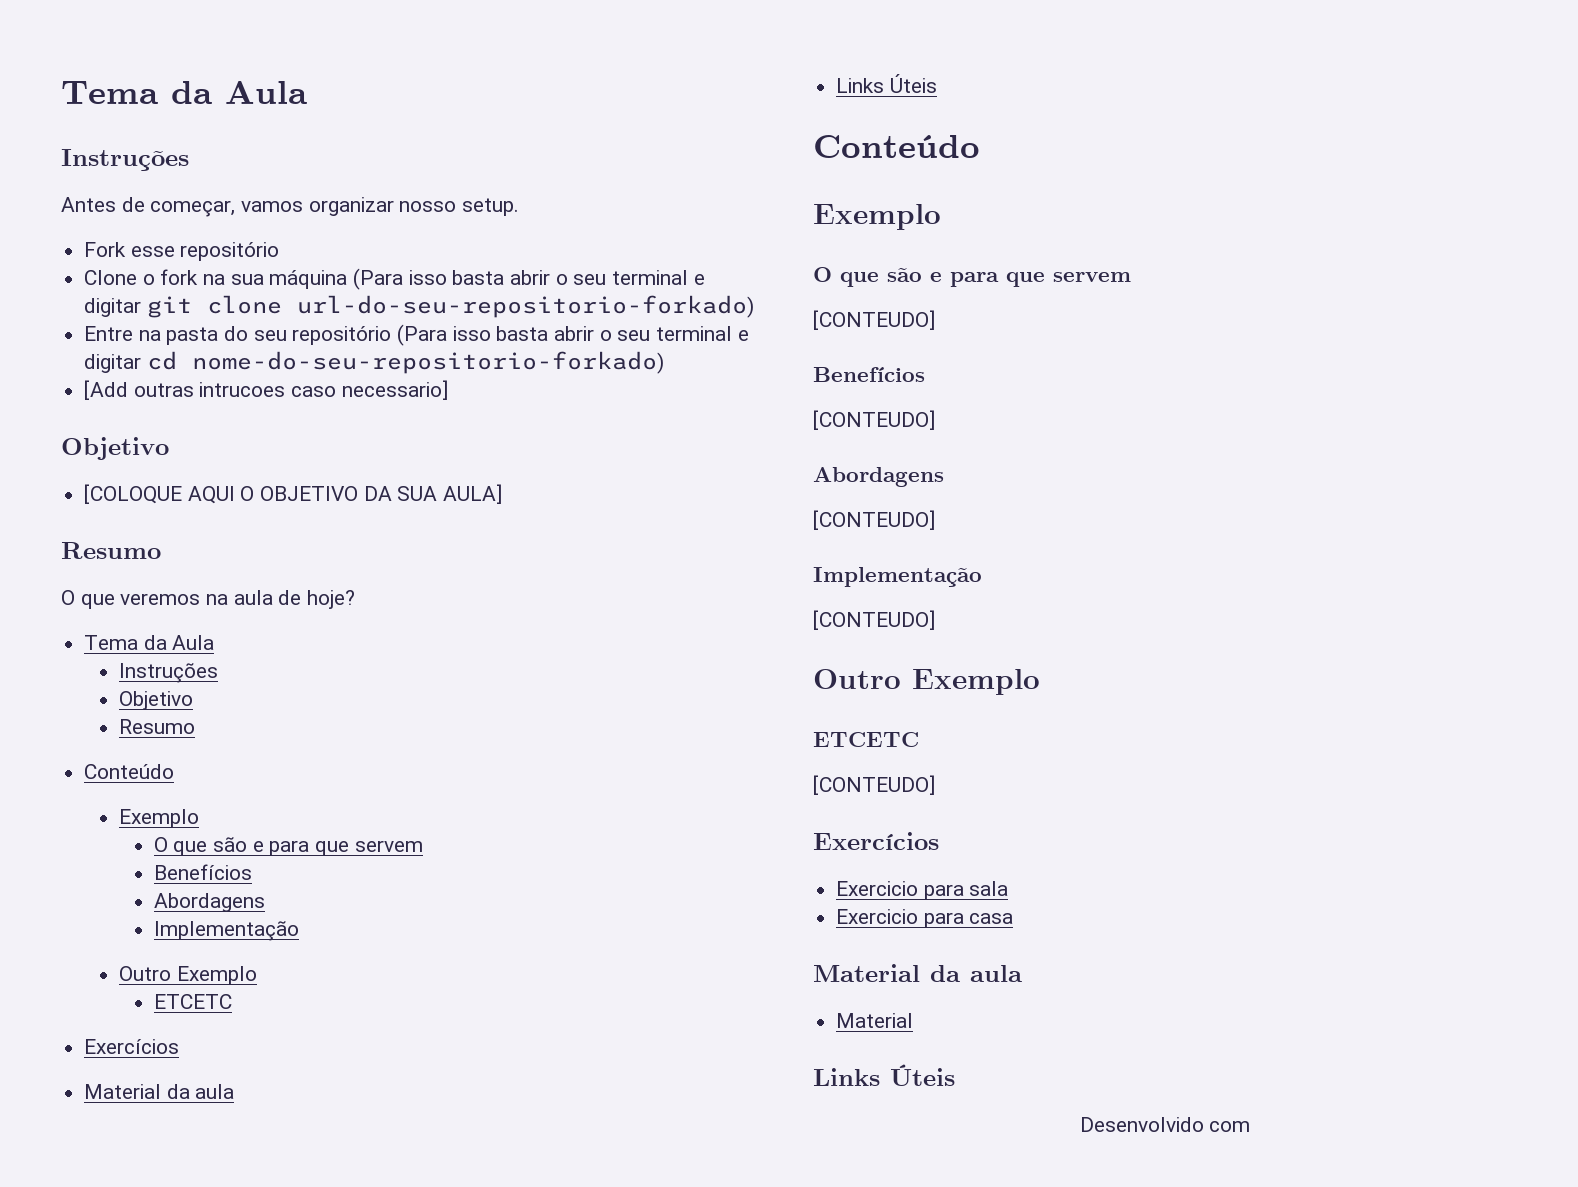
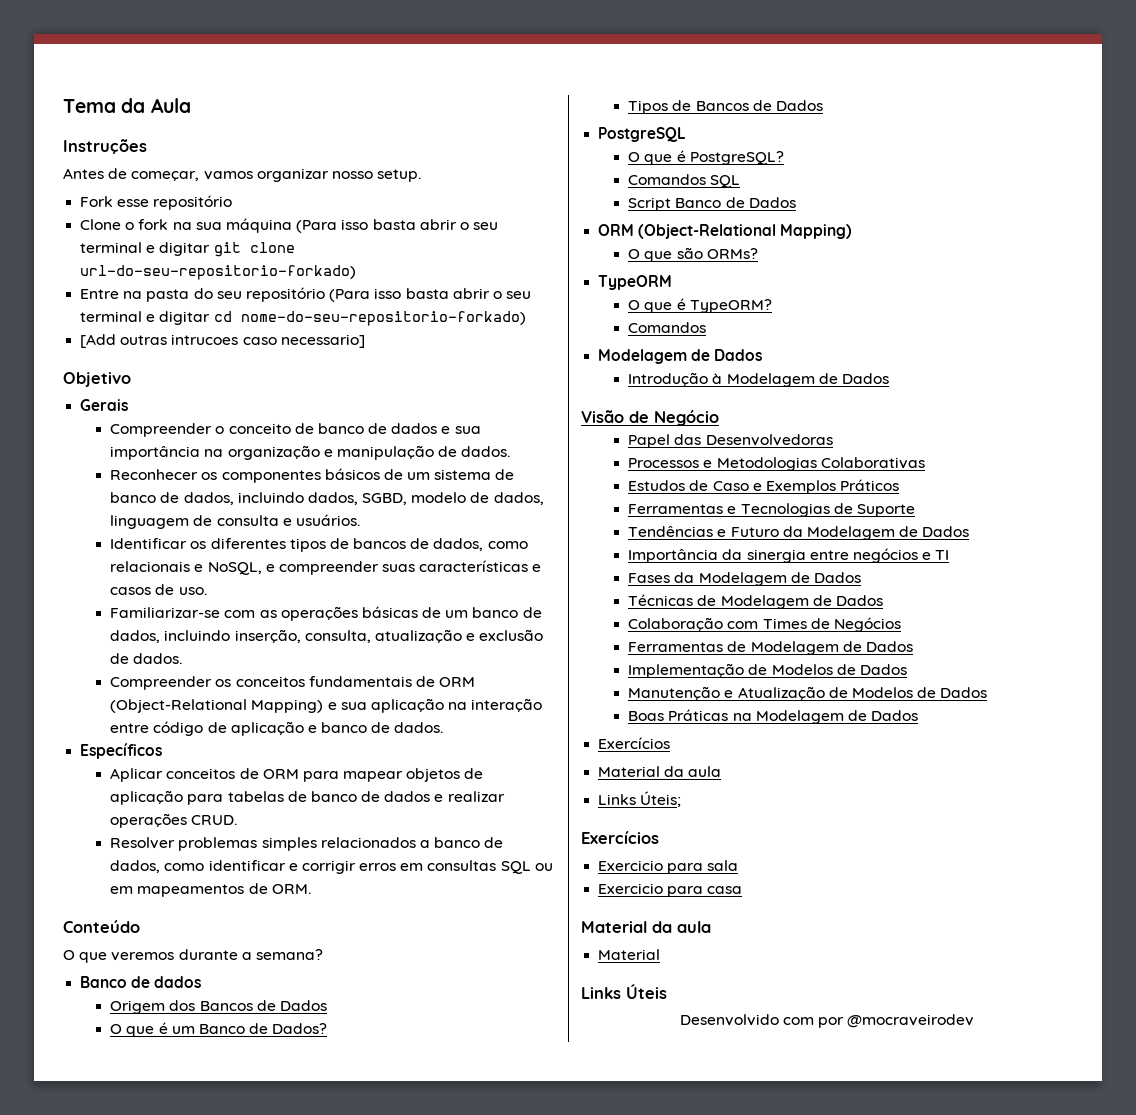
[84,484,503,504] [61,542,161,559] [61,590,356,609] [84,635,215,650] [118,663,218,683] [118,691,193,710] [118,719,195,734] [84,764,175,779] [118,809,199,828] [153,837,423,856] [153,864,252,880] [153,893,265,912] [153,921,299,941] [118,966,257,985] [153,994,232,1009] [COLOQUE AQUI O OBJETIVO DA SUA AULA] // Resumo // O que veremos na aula de hoje? // Tema da Aula // Instruções // Objetivo // Resumo // Conteúdo // Exemplo // O que são e para que servem // Benefícios // Abordagens // Implementação // Outro Exemplo // ETCETC -> [80,399,129,411] [110,423,481,437] [110,445,511,460] [110,468,515,483] [110,492,544,505] [110,514,360,529] [110,538,528,552] [110,560,542,575] [110,584,207,595] [110,606,542,621] [110,629,544,643] [110,653,183,664] [110,676,476,690] [110,698,543,713] [110,721,444,736] [80,743,163,759] [110,768,484,782] [110,790,505,805] [110,813,238,828] [110,837,504,851] [110,860,553,874] [110,883,311,897] [63,920,140,933] [63,949,323,963] [80,976,202,988] [110,1000,327,1014] [110,1022,328,1037] [628,100,823,114] [598,127,687,142] [628,150,784,165] [628,174,741,188] [628,197,796,211] [598,224,853,239] [628,247,758,262] [598,275,673,290] [628,298,772,313] [628,322,707,333] [598,349,763,364] [628,372,889,387] [581,410,719,426] [628,434,833,448] [628,457,925,471] [628,479,900,494] [628,503,915,517] [628,526,970,540] [628,548,950,563] [628,572,861,586] [628,594,883,609] [628,617,901,632] [628,641,913,655] [628,663,907,678] [628,686,988,700] [628,709,919,724] Gerais // Compreender o conceito de banco de dados e sua importância na organização e manipulação de dados. // Reconhecer os componentes básicos de um sistema de banco de dados, incluindo dados, SGBD, modelo de dados, linguagem de consulta e usuários. // Identificar os diferentes tipos de bancos de dados, como relacionais e NoSQL, e compreender suas características e casos de uso. // Familiarizar-se com as operações básicas de um banco de dados, incluindo inserção, consulta, atualização e exclusão de dados. // Compreender os conceitos fundamentais de ORM (Object-Relational Mapping) e sua aplicação na interação entre código de aplicação e banco de dados. // Específicos // Aplicar conceitos de ORM para mapear objetos de aplicação para tabelas de banco de dados e realizar operações CRUD. // Resolver problemas simples relacionados a banco de dados, como identificar e corrigir erros em consultas SQL ou em mapeamentos de ORM. // Conteúdo // O que veremos durante a semana? // Banco de dados // Origem dos Bancos de Dados // O que é um Banco de Dados? // Tipos de Bancos de Dados // PostgreSQL // O que é PostgreSQL? // Comandos SQL // Script Banco de Dados // ORM (Object-Relational Mapping) // O que são ORMs? // TypeORM // O que é TypeORM? // Comandos // Modelagem de Dados // Introdução à Modelagem de Dados // Visão de Negócio // Papel das Desenvolvedoras // Processos e Metodologias Colaborativas // Estudos de Caso e Exemplos Práticos // Ferramentas e Tecnologias de Suporte // Tendências e Futuro da Modelagem de Dados // Importância da sinergia entre negócios e TI // Fases da Modelagem de Dados // Técnicas de Modelagem de Dados // Colaboração com Times de Negócios // Ferramentas de Modelagem de Dados // Implementação de Modelos de Dados // Manutenção e Atualização de Modelos de Dados // Boas Práticas na Modelagem de Dados
[889,74,937,93] [813,135,980,158] [813,204,941,230] [813,267,1131,287] [813,310,935,330] [813,367,925,382] [813,410,935,430] [813,467,944,487] [813,510,935,530] [813,567,982,587] [813,610,935,630] [813,669,1040,695] [813,732,919,747] [813,775,935,795] Úteis // Conteúdo // Exemplo // O que são e para que servem // [CONTEUDO] // Benefícios // [CONTEUDO] // Abordagens // [CONTEUDO] // Implementação // [CONTEUDO] // Outro Exemplo // ETCETC // [CONTEUDO] -> [640,791,682,807] Úteis;
(1251, 1126) none -> [818,1014,975,1028] por @mocraveirodev

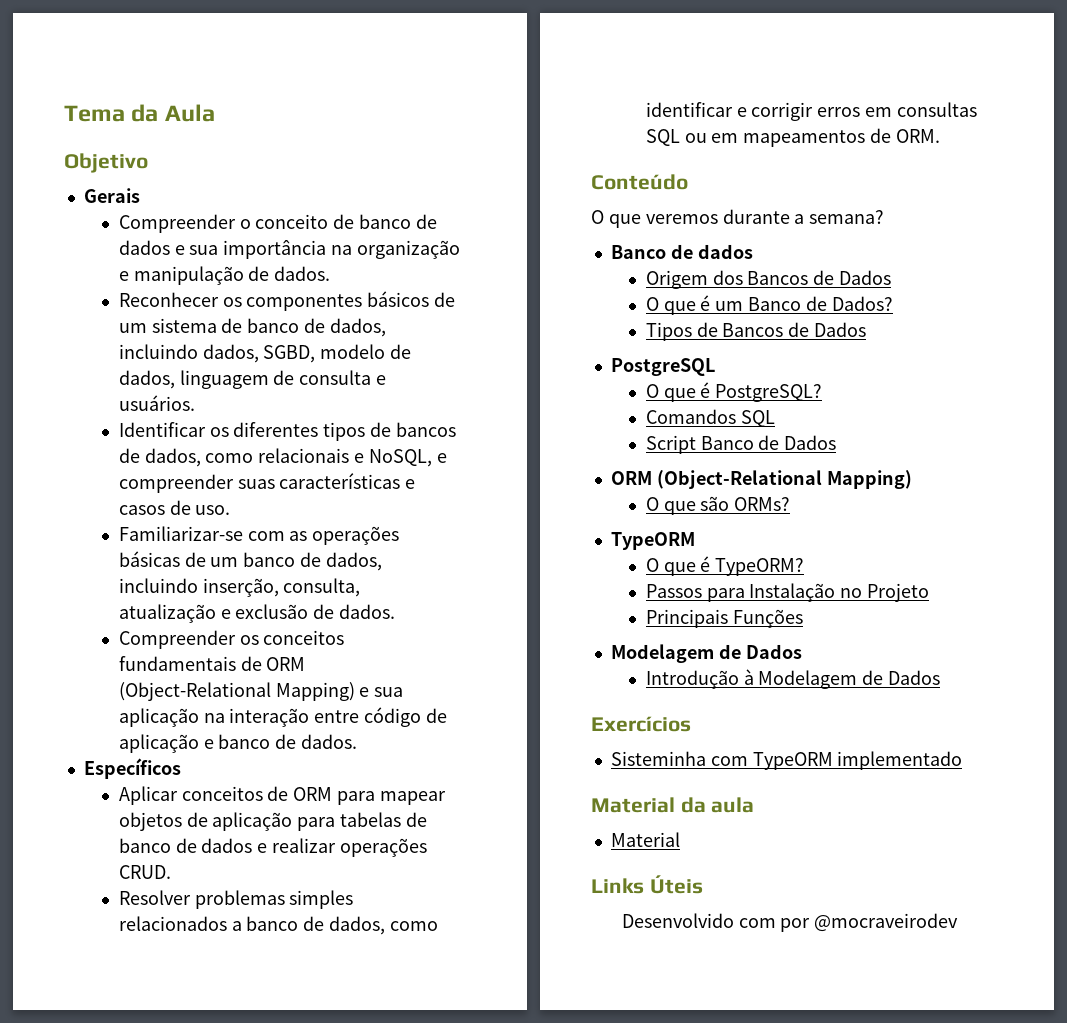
[63,139,147,154] [63,168,422,182] [80,195,233,210] [80,218,499,233] [80,242,295,257] [80,265,357,280] [80,287,532,302] [80,311,526,326] [80,334,365,348] // Instruções // Antes de começar, vamos organizar nosso setup. // Fork esse repositório // Clone o fork na sua máquina (Para isso basta abrir o seu terminal e digitar git clone url-do-seu-repositorio-forkado) // Entre na pasta do seu repositório (Para isso basta abrir o seu terminal e digitar cd nome-do-seu-repositorio-forkado) // [Add outras intrucoes caso necessario] -> (215, 113) none
[628,322,707,333] Comandos -> [645,583,930,602] [645,609,803,628] Passos para Instalação no Projeto // Principais Funções
[581,410,719,426] [628,434,833,448] [628,457,925,471] [628,479,900,494] [628,503,915,517] [628,526,970,540] [628,548,950,563] [628,572,861,586] [628,594,883,609] [628,617,901,632] [628,641,913,655] [628,663,907,678] [628,686,988,700] [628,709,919,724] [598,737,671,749] [598,766,722,777] [598,791,682,807] [581,831,659,844] [598,860,739,874] [598,883,743,897] Visão de Negócio // Papel das Desenvolvedoras // Processos e Metodologias Colaborativas // Estudos de Caso e Exemplos Práticos // Ferramentas e Tecnologias de Suporte // Tendências e Futuro da Modelagem de Dados // Importância da sinergia entre negócios e TI // Fases da Modelagem de Dados // Técnicas de Modelagem de Dados // Colaboração com Times de Negócios // Ferramentas de Modelagem de Dados // Implementação de Modelos de Dados // Manutenção e Atualização de Modelos de Dados // Boas Práticas na Modelagem de Dados // Exercícios // Material da aula // Links Úteis; // Exercícios // Exercicio para sala // Exercicio para casa -> [591,716,691,732] [610,751,963,770] Exercícios // Sisteminha com TypeORM implementado

